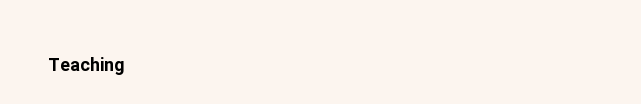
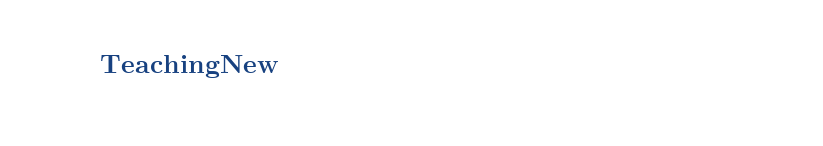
[48,57,125,75] Teaching -> [100,55,279,78] TeachingNew

